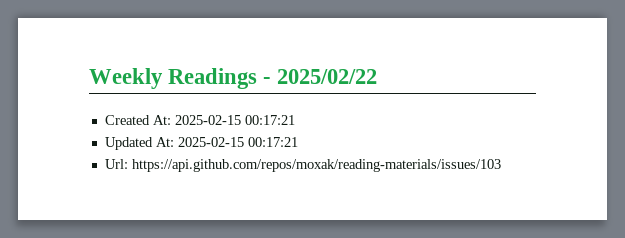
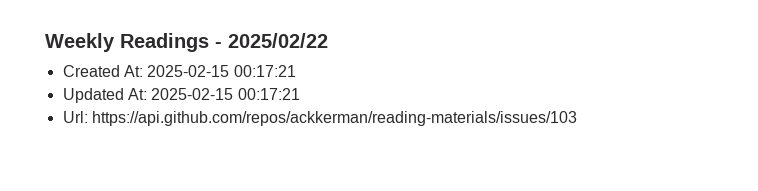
[131,159,501,172] https://api.github.com/repos/moxak/reading-materials/issues/103 -> [91,111,577,126] https://api.github.com/repos/ackkerman/reading-materials/issues/103

